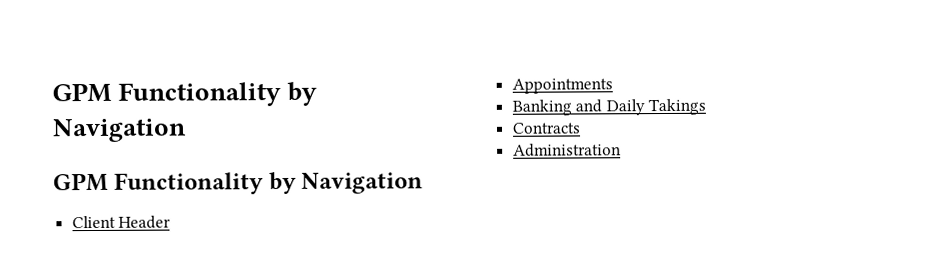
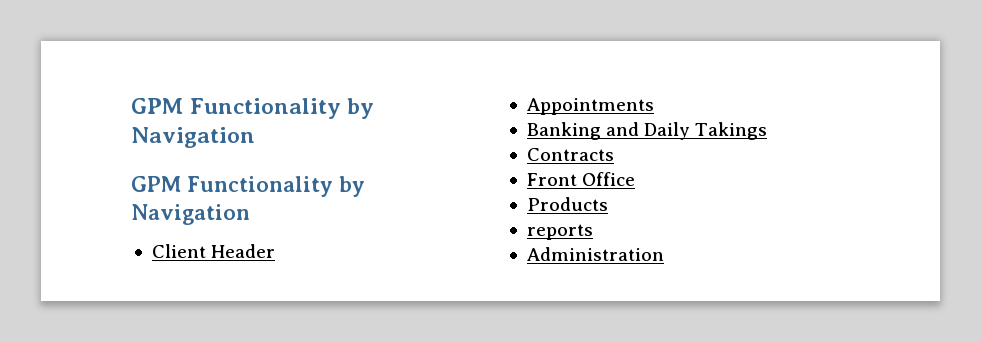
(581, 128) none -> [526,172,636,186] [526,197,608,211] [526,224,593,240] // Front Office // Products // reports

